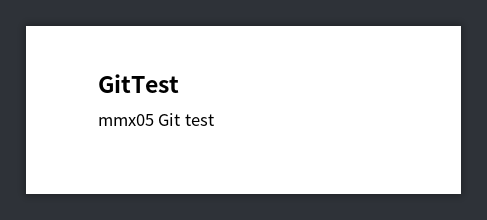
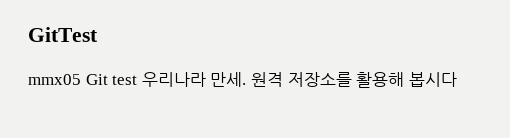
(214, 120) none -> [141,72,457,88] 우리나라 만세. 원격 저장소를 활용해 봅시다

